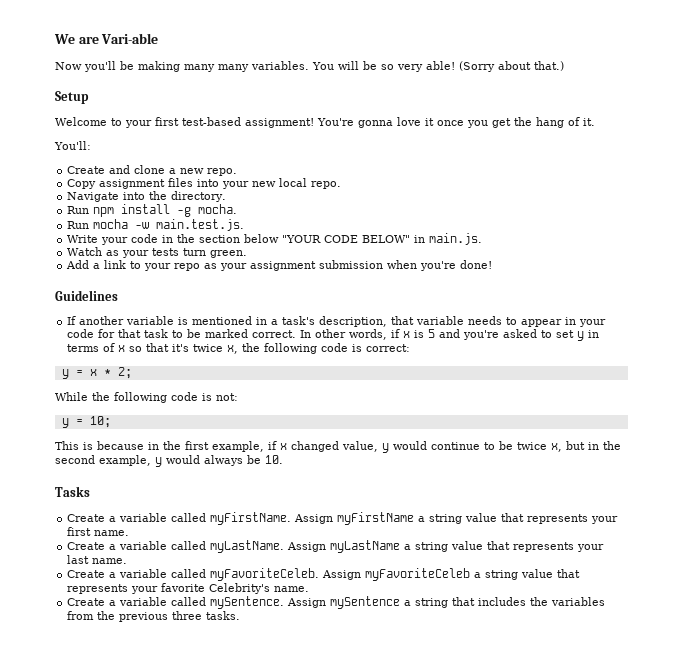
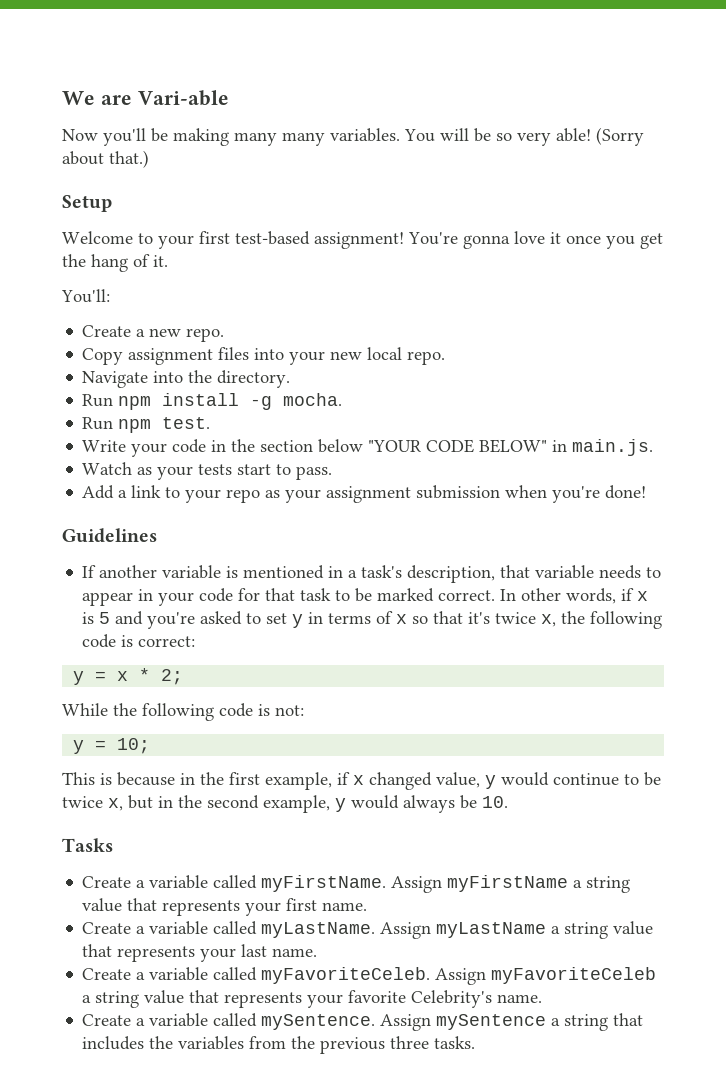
[109,165,166,174] and clone -> (132, 331) none
[93,219,245,231] mocha -w main.test.js. -> [118,417,211,433] npm test.
[183,248,248,258] turn green. -> [237,464,333,480] start to pass.

